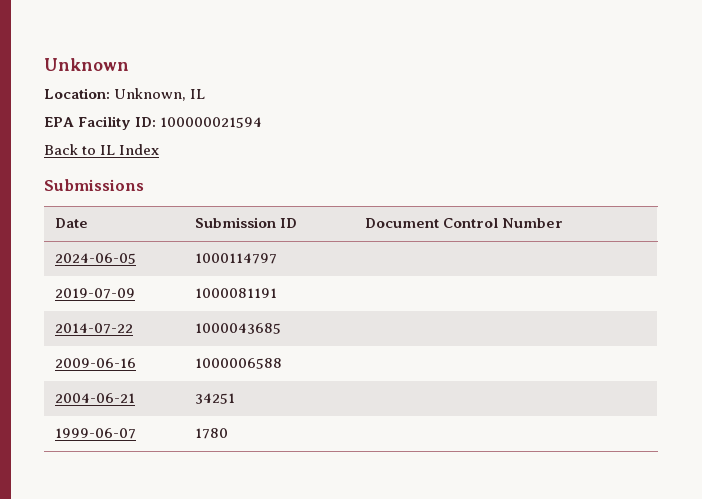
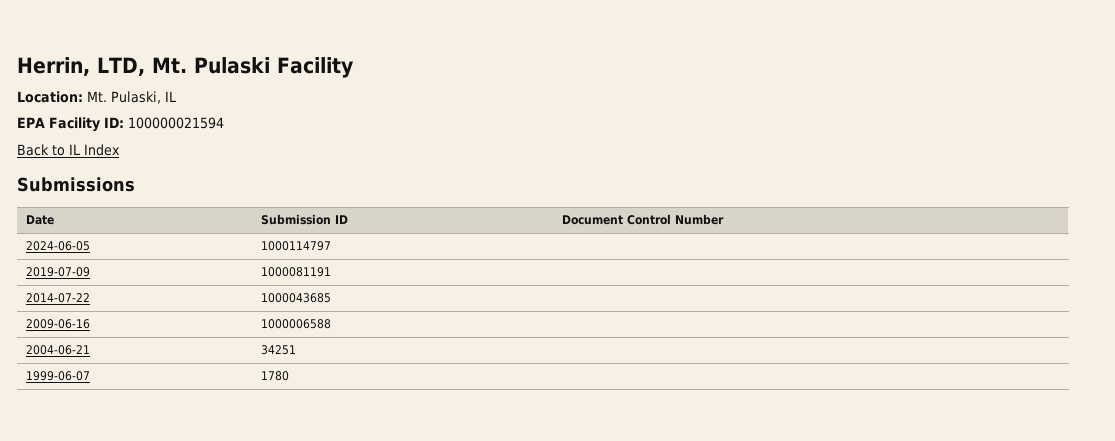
[44,58,129,71] Unknown -> [17,57,353,78] Herrin, LTD, Mt. Pulaski Facility
[114,88,187,101] Unknown, -> [87,91,161,104] Mt. Pulaski,

